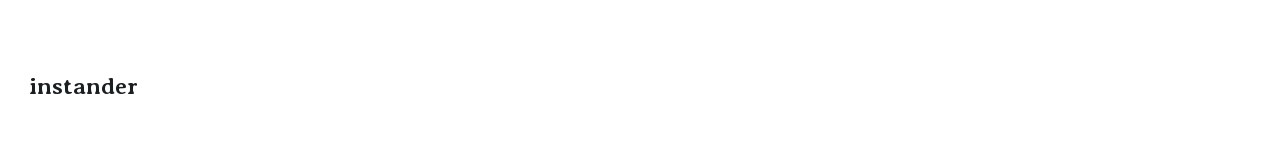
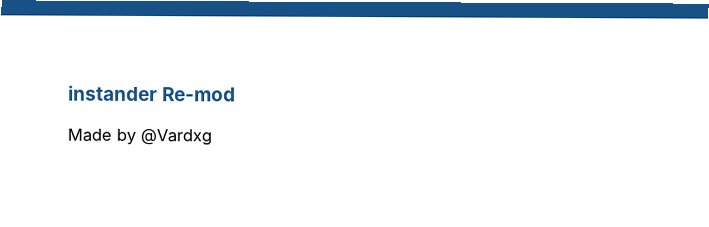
(138, 86) none -> [162,87,237,102] [67,128,212,146] Re-mod // Made by @Vardxg

